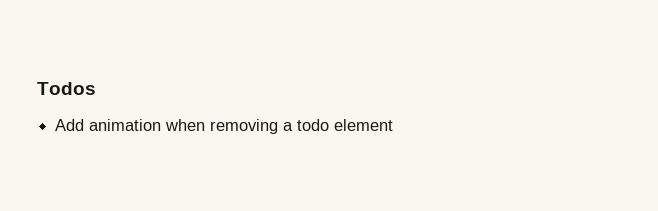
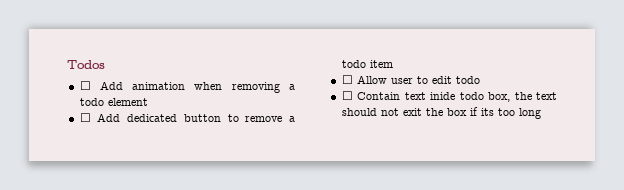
(96, 88) none -> [79,81,91,90] ☐
(394, 125) none -> [79,113,295,122] [341,60,393,68] [341,75,480,84] [341,91,557,102] [341,107,541,119] // ☐ Add dedicated button to remove a todo item // ☐ Allow user to edit todo // ☐ Contain text inide todo box, the text should not exit the box if its too long

